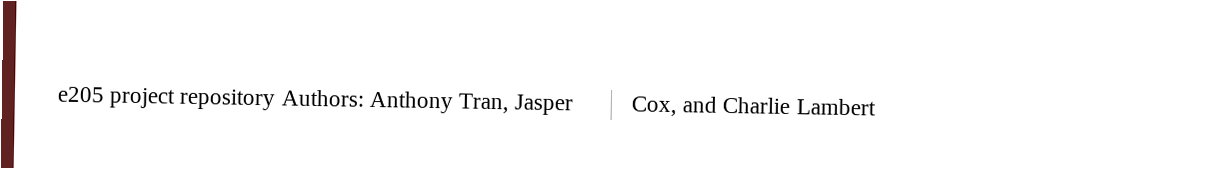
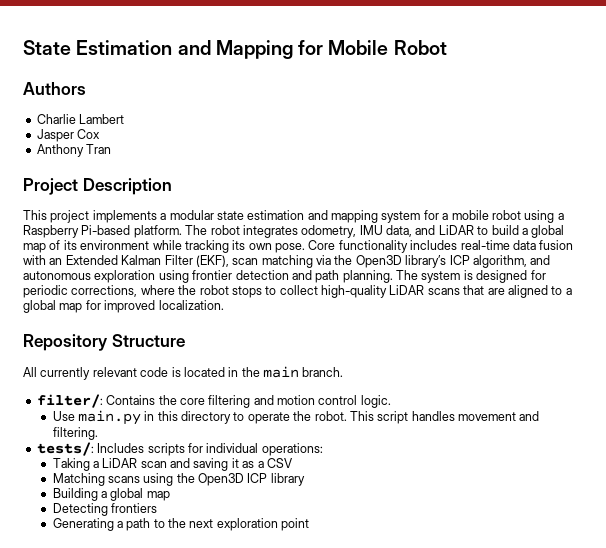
[57,86,876,117] e205 project repository Authors: Anthony Tran, Jasper Cox, and Charlie Lambert -> [23,40,447,59] [23,82,86,95] [36,114,125,124] [36,129,101,142] [36,144,112,157] [23,178,172,195] [23,210,564,223] [23,225,565,238] [23,240,574,253] [23,255,551,268] [23,270,546,283] [23,285,572,298] [23,300,224,313] [23,334,185,351] [23,366,344,380] [36,394,391,408] [52,410,540,425] [52,427,98,440] [36,442,323,456] [52,458,293,471] [52,473,305,486] [52,488,170,501] [52,503,157,516] [52,518,310,531] State Estimation and Mapping for Mobile Robot // Authors // Charlie Lambert // Jasper Cox // Anthony Tran // Project Description // This project implements a modular state estimation and mapping system for a mobile robot using a Raspberry Pi-based platform. The robot integrates odometry, IMU data, and LiDAR to build a global map of its environment while tracking its own pose. Core functionality includes real-time data fusion with an Extended Kalman Filter (EKF), scan matching via the Open3D library’s ICP algorithm, and autonomous exploration using frontier detection and path planning. The system is designed for periodic corrections, where the robot stops to collect high-quality LiDAR scans that are aligned to a global map for improved localization. // Repository Structure // All currently relevant code is located in the main branch. // filter/: Contains the core filtering and motion control logic. // Use main.py in this directory to operate the robot. This script handles movement and filtering. // tests/: Includes scripts for individual operations: // Taking a LiDAR scan and saving it as a CSV // Matching scans using the Open3D ICP library // Building a global map // Detecting frontiers // Generating a path to the next exploration point

